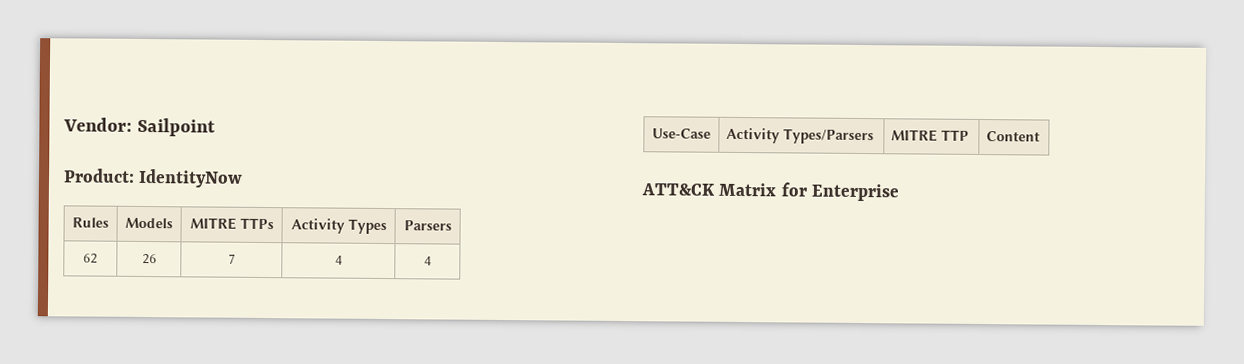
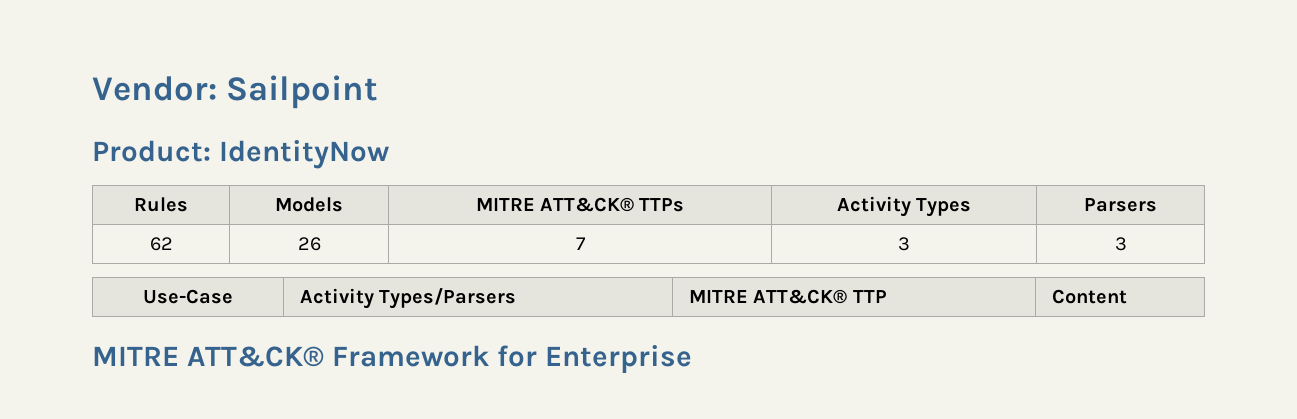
(237, 223) none -> [540,197,634,212] ATT&CK®
[334,255,343,265] [423,256,432,266] 4 | 4 -> [898,237,910,251] [1114,237,1127,251] 3 | 3
(939, 135) none -> [753,289,848,304] ATT&CK®
[641,182,777,197] ATT&CK Matrix -> [92,345,489,367] MITRE ATT&CK® Framework

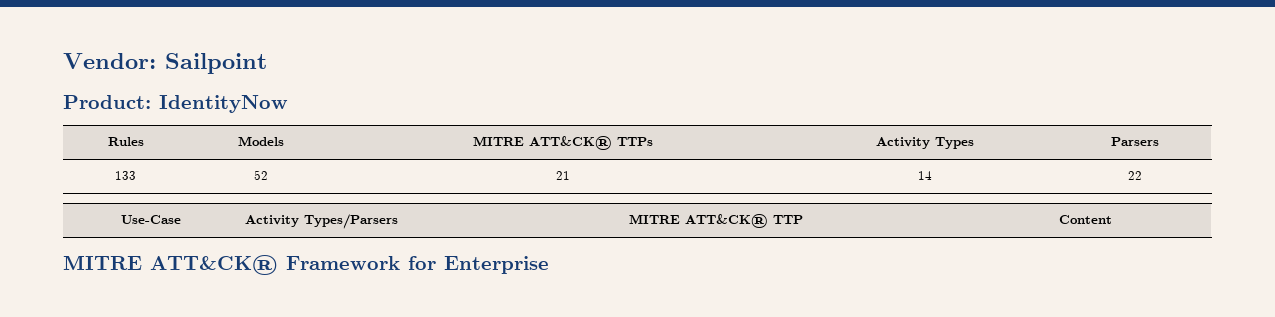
[149,237,173,251] [297,237,321,251] [575,237,586,250] [898,237,910,251] [1114,237,1127,251] 62 | 26 | 7 | 3 | 3 -> [115,171,136,180] [253,170,268,180] [556,171,570,180] [918,171,932,180] [1128,171,1142,180] 133 | 52 | 21 | 14 | 22

